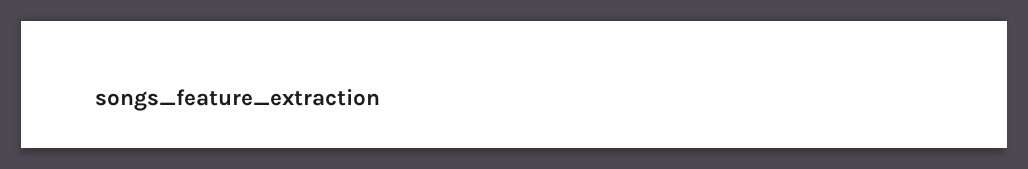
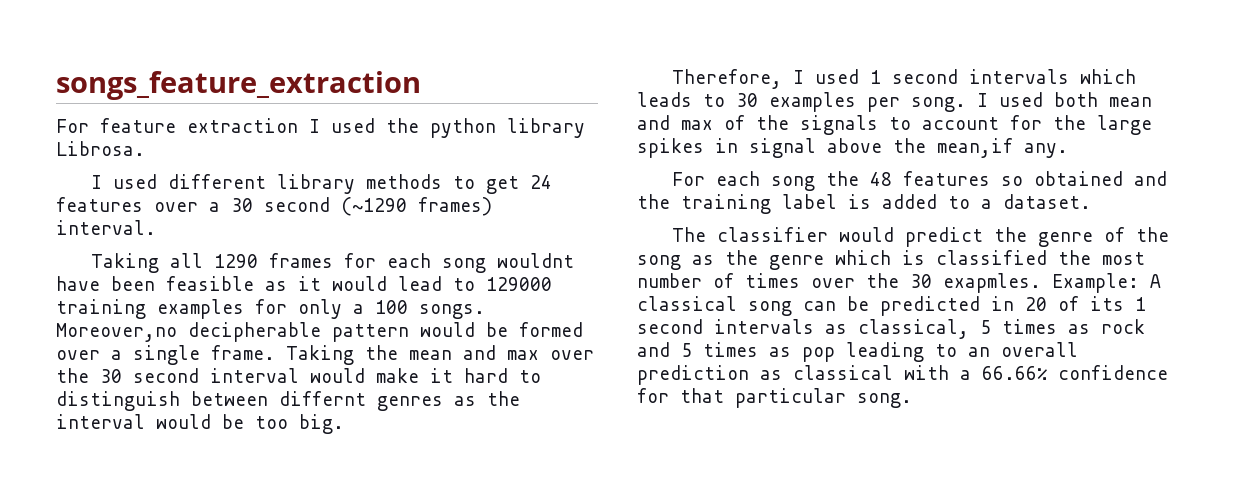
(380, 100) none -> [56,118,585,138] [56,141,145,156] [90,174,552,194] [56,197,492,216] [56,220,156,235] [90,253,574,273] [56,276,552,291] [56,299,485,319] [56,322,583,342] [56,345,594,365] [56,368,541,383] [56,391,520,411] [56,414,344,434] [671,69,1136,89] [637,92,1152,112] [637,115,1152,135] [637,138,1068,158] [671,171,1167,191] [637,194,1091,214] [671,227,1169,247] [637,250,1145,270] [637,273,1161,293] [637,296,1146,316] [637,319,1145,339] [637,342,1078,362] [637,365,1168,385] [637,388,912,408] // For feature extraction I used the python library Librosa. // I used different library methods to get 24 features over a 30 second (~1290 frames) interval. // Taking all 1290 frames for each song wouldnt have been feasible as it would lead to 129000 training examples for only a 100 songs. Moreover,no decipherable pattern would be formed over a single frame. Taking the mean and max over the 30 second interval would make it hard to distinguish between differnt genres as the interval would be too big. // Therefore, I used 1 second intervals which leads to 30 examples per song. I used both mean and max of the signals to account for the large spikes in signal above the mean,if any. // For each song the 48 features so obtained and the training label is added to a dataset. // The classifier would predict the genre of the song as the genre which is classified the most number of times over the 30 exapmles. Example: A classical song can be predicted in 20 of its 1 second intervals as classical, 5 times as rock and 5 times as pop leading to an overall prediction as classical with a 66.66% confidence for that particular song.

